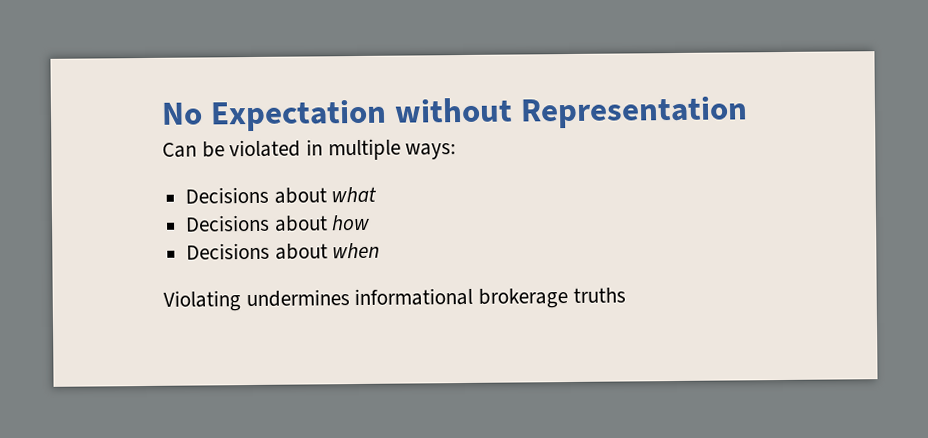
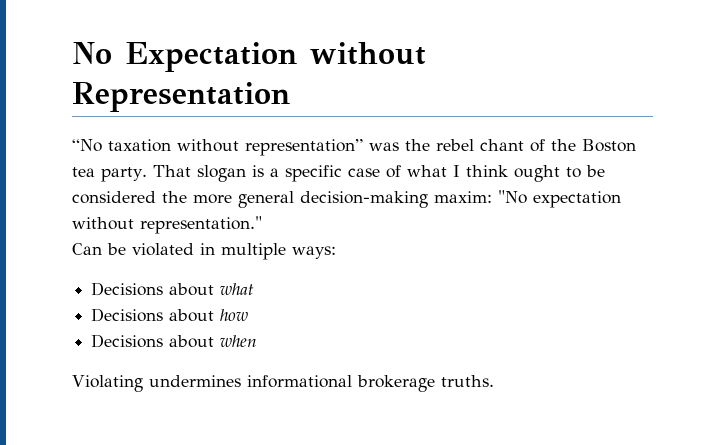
(748, 112) none -> [72,139,636,156] [72,165,605,182] [72,190,621,208] [72,216,262,234] // “No taxation without representation” was the rebel chant of the Boston tea party. That slogan is a specific case of what I think ought to be considered the more general decision-making maxim: "No expectation without representation."
[572,287,626,303] truths -> [440,375,494,387] truths.

